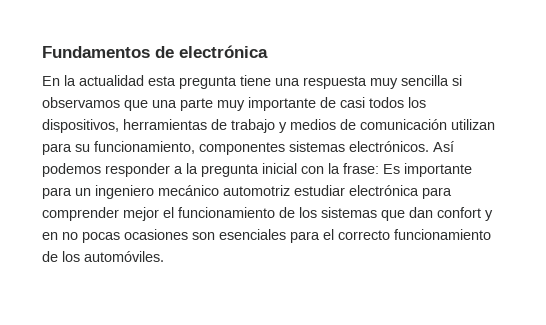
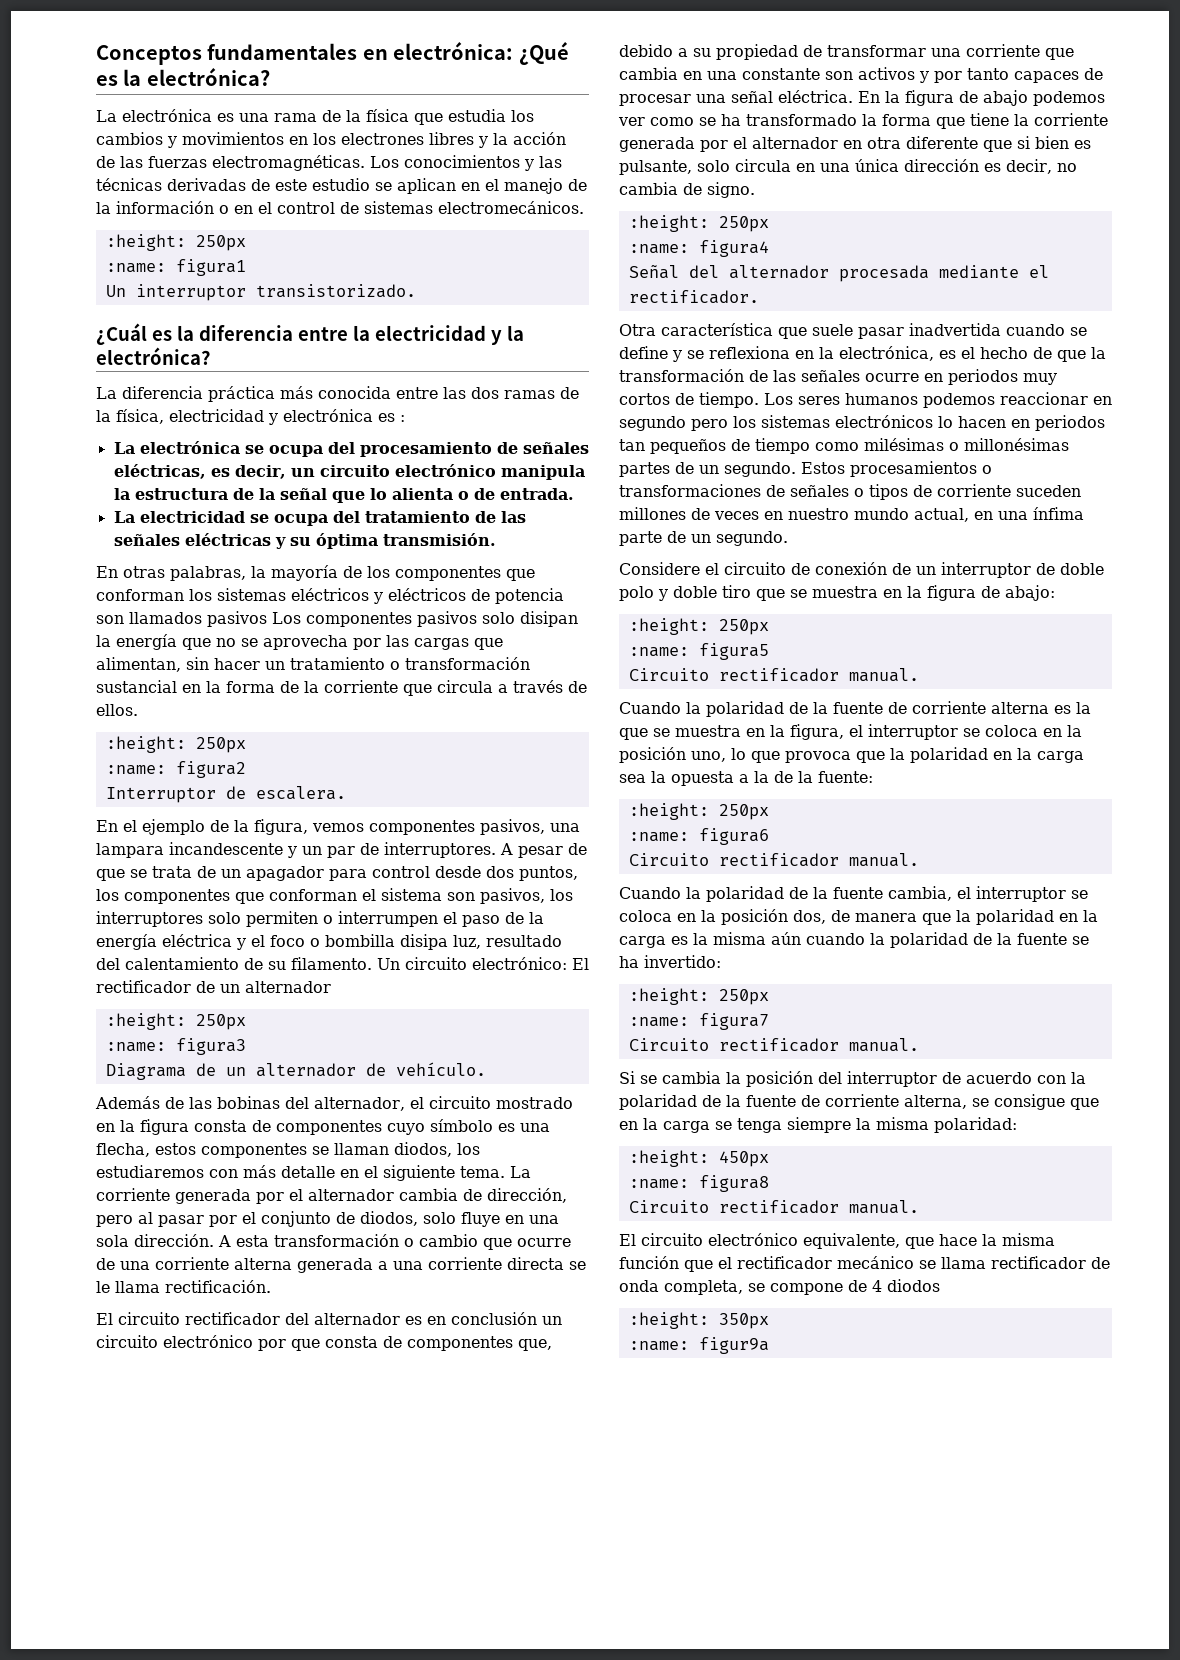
[42,45,268,58] [42,75,462,89] [42,97,426,111] [42,119,495,133] [42,141,454,155] [42,163,472,177] [42,185,452,199] [42,207,493,221] [42,229,491,243] [42,251,164,262] Fundamentos de electrónica // En la actualidad esta pregunta tiene una respuesta muy sencilla si observamos que una parte muy importante de casi todos los dispositivos, herramientas de trabajo y medios de comunicación utilizan para su funcionamiento, componentes sistemas electrónicos. Así podemos responder a la pregunta inicial con la frase: Es importante para un ingeniero mecánico automotriz estudiar electrónica para comprender mejor el funcionamiento de los sistemas que dan confort y en no pocas ocasiones son esenciales para el correcto funcionamiento de los automóviles. -> [96,42,569,65] [96,68,270,86] [96,109,534,125] [96,132,566,148] [96,155,562,171] [96,178,587,194] [96,201,584,214] [105,234,246,251] [105,259,246,276] [105,284,416,301] [96,323,524,345] [96,347,211,365] [96,386,579,402] [96,409,405,425] [113,441,589,457] [113,464,585,480] [113,488,574,503] [113,511,526,526] [113,533,496,549] [96,565,535,581] [96,588,564,604] [96,611,578,627] [96,634,503,650] [96,657,530,672] [96,680,587,696] [96,704,138,716] [105,736,246,753] [105,761,246,778] [105,786,346,803] [96,819,580,835] [96,842,587,858] [96,866,578,881] [96,888,573,904] [96,911,544,927] [96,934,562,950] [96,957,589,970] [96,980,331,993] [105,1013,246,1030] [105,1038,246,1055] [105,1062,486,1080] [95,1096,573,1111] [96,1119,550,1135] [96,1142,480,1158] [96,1165,531,1181] [96,1188,567,1204] [96,1211,559,1227] [96,1234,571,1250] [96,1257,586,1273] [96,1280,271,1293] [96,1312,562,1325] [96,1335,552,1351] [619,44,1074,60] [619,67,1103,83] [619,90,1105,106] [618,113,1108,129] [619,136,1091,152] [619,159,1077,175] [619,182,755,198] [628,215,769,232] [628,240,769,257] [628,265,1049,282] [628,290,759,304] [619,323,1087,339] [619,346,1106,362] [619,369,1057,385] [619,392,1112,408] [619,415,1105,431] [619,438,1069,454] [619,461,992,477] [619,484,1081,500] [619,507,1084,522] [619,531,788,546] [619,562,1104,578] [619,585,1055,601] [628,618,769,635] [628,643,769,660] [628,668,919,682] [619,701,1091,717] [619,724,1082,740] [619,747,1084,763] [619,771,873,786] [628,803,769,820] [628,828,769,845] [628,853,919,867] [619,886,1088,902] [619,909,1098,925] [619,932,1089,948] [619,955,721,968] [628,988,769,1005] [628,1013,769,1030] [628,1038,919,1052] [619,1071,1086,1087] [619,1094,1099,1110] [619,1117,1017,1133] [628,1150,769,1167] [628,1175,769,1192] [628,1200,919,1214] [619,1233,1055,1249] [619,1256,1110,1272] [619,1279,940,1295] [628,1312,769,1329] [628,1337,769,1354] Conceptos fundamentales en electrónica: ¿Qué es la electrónica? // La electrónica es una rama de la física que estudia los cambios y movimientos en los electrones libres y la acción de las fuerzas electromagnéticas. Los conocimientos y las técnicas derivadas de este estudio se aplican en el manejo de la información o en el control de sistemas electromecánicos. // :height: 250px // :name: figura1 // Un interruptor transistorizado. // ¿Cuál es la diferencia entre la electricidad y la electrónica? // La diferencia práctica más conocida entre las dos ramas de la física, electricidad y electrónica es : // La electrónica se ocupa del procesamiento de señales eléctricas, es decir, un circuito electrónico manipula la estructura de la señal que lo alienta o de entrada. // La electricidad se ocupa del tratamiento de las señales eléctricas y su óptima transmisión. // En otras palabras, la mayoría de los componentes que conforman los sistemas eléctricos y eléctricos de potencia son llamados pasivos Los componentes pasivos solo disipan la energía que no se aprovecha por las cargas que alimentan, sin hacer un tratamiento o transformación sustancial en la forma de la corriente que circula a través de ellos. // :height: 250px // :name: figura2 // Interruptor de escalera. // En el ejemplo de la figura, vemos componentes pasivos, una lampara incandescente y un par de interruptores. A pesar de que se trata de un apagador para control desde dos puntos, los componentes que conforman el sistema son pasivos, los interruptores solo permiten o interrumpen el paso de la energía eléctrica y el foco o bombilla disipa luz, resultado del calentamiento de su filamento. Un circuito electrónico: El rectificador de un alternador // :height: 250px // :name: figura3 // Diagrama de un alternador de vehículo. // Además de las bobinas del alternador, el circuito mostrado en la figura consta de componentes cuyo símbolo es una flecha, estos componentes se llaman diodos, los estudiaremos con más detalle en el siguiente tema. La corriente generada por el alternador cambia de dirección, pero al pasar por el conjunto de diodos, solo fluye en una sola dirección. A esta transformación o cambio que ocurre de una corriente alterna generada a una corriente directa se le llama rectificación. // El circuito rectificador del alternador es en conclusión un circuito electrónico por que consta de componentes que, debido a su propiedad de transformar una corriente que cambia en una constante son activos y por tanto capaces de procesar una señal eléctrica. En la figura de abajo podemos ver como se ha transformado la forma que tiene la corriente generada por el alternador en otra diferente que si bien es pulsante, solo circula en una única dirección es decir, no cambia de signo. // :height: 250px // :name: figura4 // Señal del alternador procesada mediante el rectificador. // Otra característica que suele pasar inadvertida cuando se define y se reflexiona en la electrónica, es el hecho de que la transformación de las señales ocurre en periodos muy cortos de tiempo. Los seres humanos podemos reaccionar en segundo pero los sistemas electrónicos lo hacen en periodos tan pequeños de tiempo como milésimas o millonésimas partes de un segundo. Estos procesamientos o transformaciones de señales o tipos de corriente suceden millones de veces en nuestro mundo actual, en una ínfima parte de un segundo. // Considere el circuito de conexión de un interruptor de doble polo y doble tiro que se muestra en la figura de abajo: // :height: 250px // :name: figura5 // Circuito rectificador manual. // Cuando la polaridad de la fuente de corriente alterna es la que se muestra en la figura, el interruptor se coloca en la posición uno, lo que provoca que la polaridad en la carga sea la opuesta a la de la fuente: // :height: 250px // :name: figura6 // Circuito rectificador manual. // Cuando la polaridad de la fuente cambia, el interruptor se coloca en la posición dos, de manera que la polaridad en la carga es la misma aún cuando la polaridad de la fuente se ha invertido: // :height: 250px // :name: figura7 // Circuito rectificador manual. // Si se cambia la posición del interruptor de acuerdo con la polaridad de la fuente de corriente alterna, se consigue que en la carga se tenga siempre la misma polaridad: // :height: 450px // :name: figura8 // Circuito rectificador manual. // El circuito electrónico equivalente, que hace la misma función que el rectificador mecánico se llama rectificador de onda completa, se compone de 4 diodos // :height: 350px // :name: figur9a

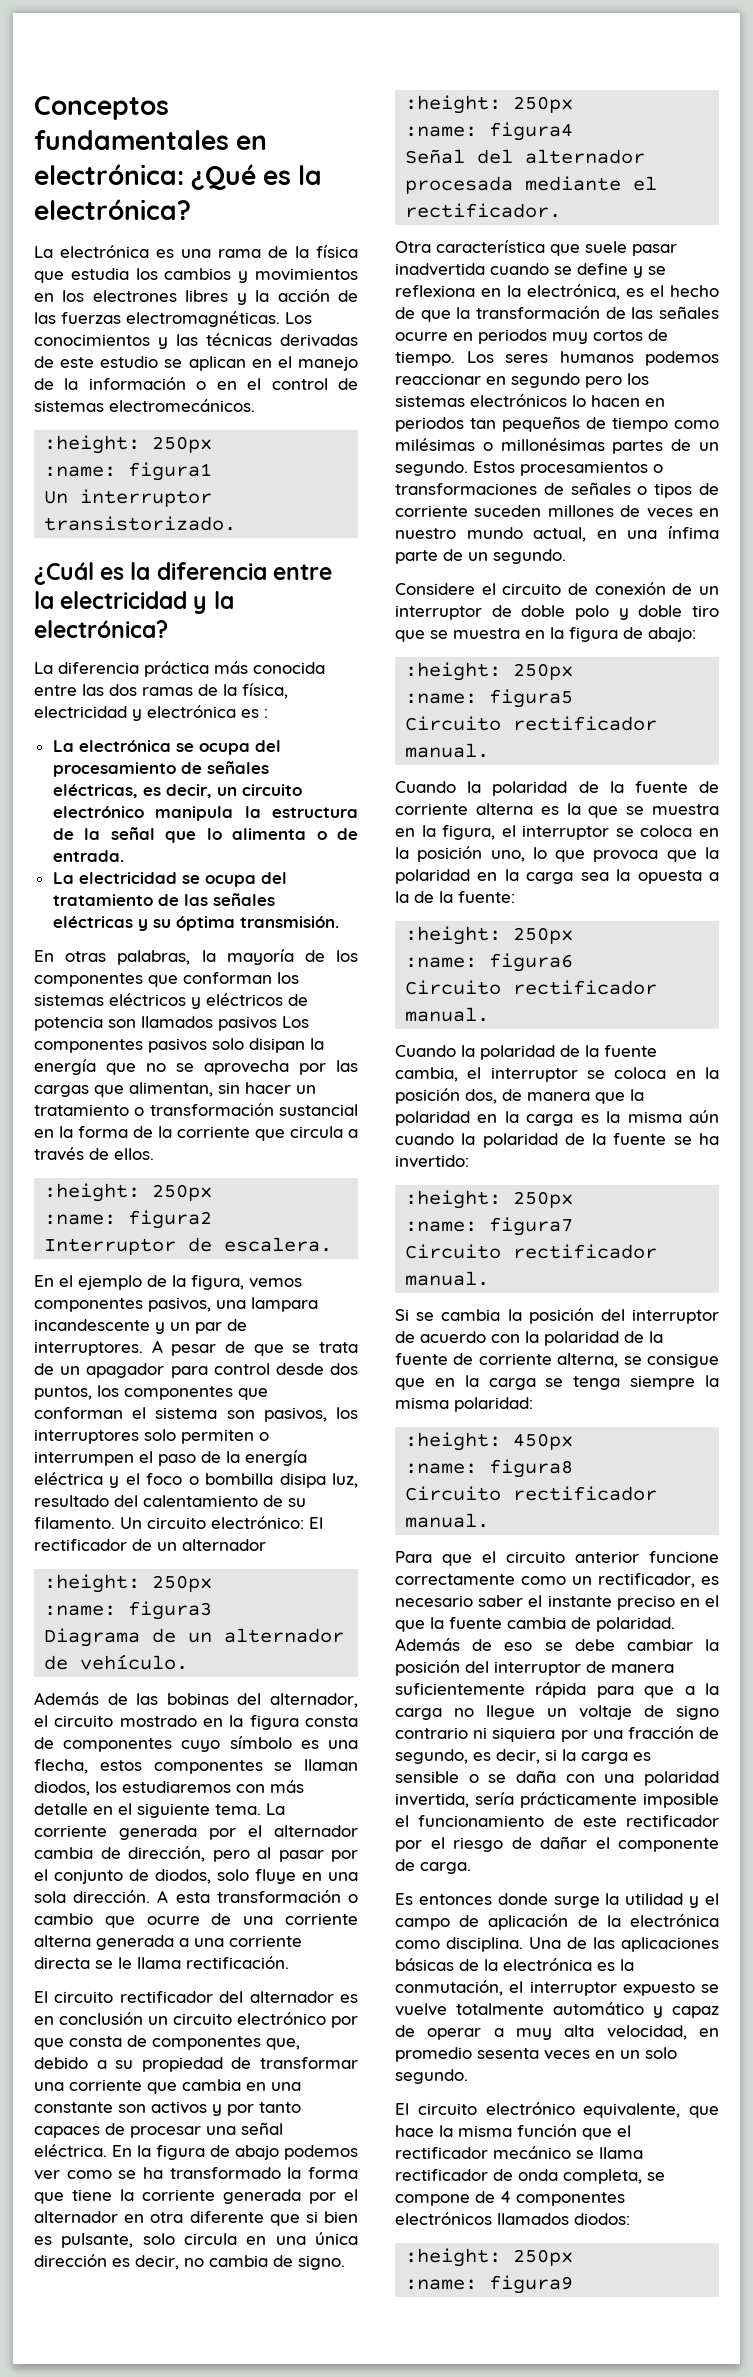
[391,488,453,500] alienta -> [232,828,307,840] alimenta
(919, 1207) none -> [395,1551,719,1566] [395,1573,719,1588] [395,1595,719,1610] [395,1617,675,1632] [395,1638,719,1651] [395,1660,674,1676] [395,1682,719,1698] [395,1705,719,1720] [395,1726,719,1742] [395,1749,651,1764] [395,1770,719,1786] [395,1792,719,1808] [395,1815,719,1827] [395,1836,719,1852] [395,1859,471,1874] [395,1893,719,1908] [395,1914,719,1930] [395,1937,719,1952] [395,1958,634,1971] [395,1980,719,1996] [395,2002,719,2018] [395,2025,719,2040] [395,2047,677,2062] [395,2069,468,2084] // Para que el circuito anterior funcione correctamente como un rectificador, es necesario saber el instante preciso en el que la fuente cambia de polaridad. Además de eso se debe cambiar la posición del interruptor de manera suficientemente rápida para que a la carga no llegue un voltaje de signo contrario ni siquiera por una fracción de segundo, es decir, si la carga es sensible o se daña con una polaridad invertida, sería prácticamente imposible el funcionamiento de este rectificador por el riesgo de dañar el componente de carga. // Es entonces donde surge la utilidad y el campo de aplicación de la electrónica como disciplina. Una de las aplicaciones básicas de la electrónica es la conmutación, el interruptor expuesto se vuelve totalmente automático y capaz de operar a muy alta velocidad, en promedio sesenta veces en un solo segundo.
[887,1279,940,1292] [628,1312,769,1329] [628,1337,769,1354] diodos // :height: 350px // :name: figur9a -> [516,2192,625,2206] [395,2212,630,2225] [405,2248,574,2267] [405,2275,574,2294] componentes electrónicos llamados diodos: // :height: 250px // :name: figura9

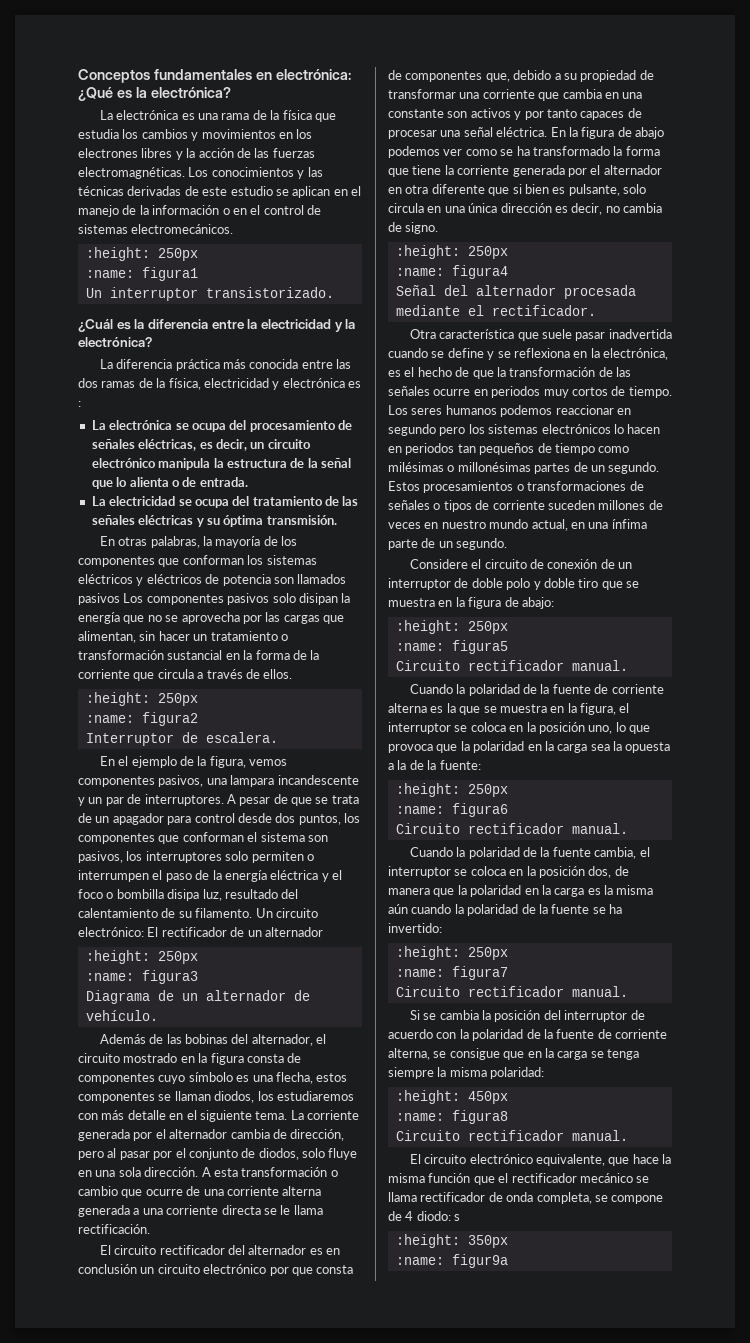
[232,828,307,840] alimenta -> [129,477,169,487] alienta
[395,1551,719,1566] [395,1573,719,1588] [395,1595,719,1610] [395,1617,675,1632] [395,1638,719,1651] [395,1660,674,1676] [395,1682,719,1698] [395,1705,719,1720] [395,1726,719,1742] [395,1749,651,1764] [395,1770,719,1786] [395,1792,719,1808] [395,1815,719,1827] [395,1836,719,1852] [395,1859,471,1874] [395,1893,719,1908] [395,1914,719,1930] [395,1937,719,1952] [395,1958,634,1971] [395,1980,719,1996] [395,2002,719,2018] [395,2025,719,2040] [395,2047,677,2062] [395,2069,468,2084] // Para que el circuito anterior funcione correctamente como un rectificador, es necesario saber el instante preciso en el que la fuente cambia de polaridad. Además de eso se debe cambiar la posición del interruptor de manera suficientemente rápida para que a la carga no llegue un voltaje de signo contrario ni siquiera por una fracción de segundo, es decir, si la carga es sensible o se daña con una polaridad invertida, sería prácticamente imposible el funcionamiento de este rectificador por el riesgo de dañar el componente de carga. // Es entonces donde surge la utilidad y el campo de aplicación de la electrónica como disciplina. Una de las aplicaciones básicas de la electrónica es la conmutación, el interruptor expuesto se vuelve totalmente automático y capaz de operar a muy alta velocidad, en promedio sesenta veces en un solo segundo. -> (628, 1135) none
[516,2192,625,2206] [395,2212,630,2225] [405,2248,574,2267] [405,2275,574,2294] componentes electrónicos llamados diodos: // :height: 250px // :name: figura9 -> [416,1211,461,1221] [395,1234,508,1248] [395,1254,508,1268] diodo: s // :height: 350px // :name: figur9a

